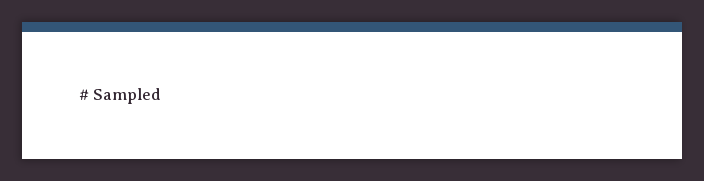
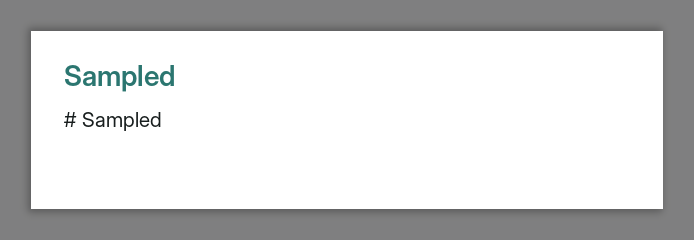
(79, 94) none -> [64,65,175,92] Sampled //

